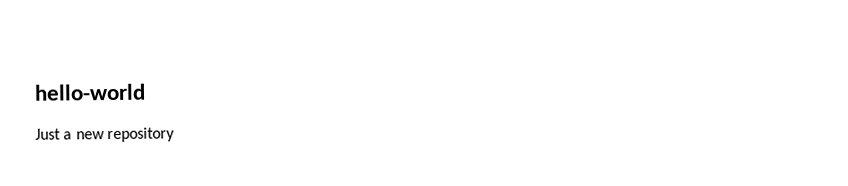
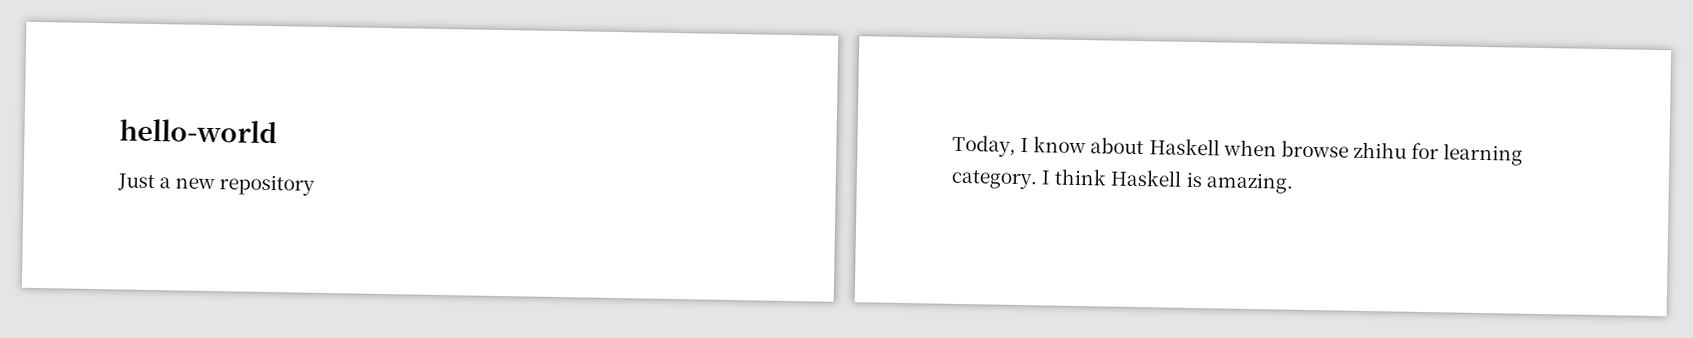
(175, 135) none -> [952,134,1524,166] [951,168,1293,194] // Today, I know about Haskell when browse zhihu for learning category. I think Haskell is amazing.

